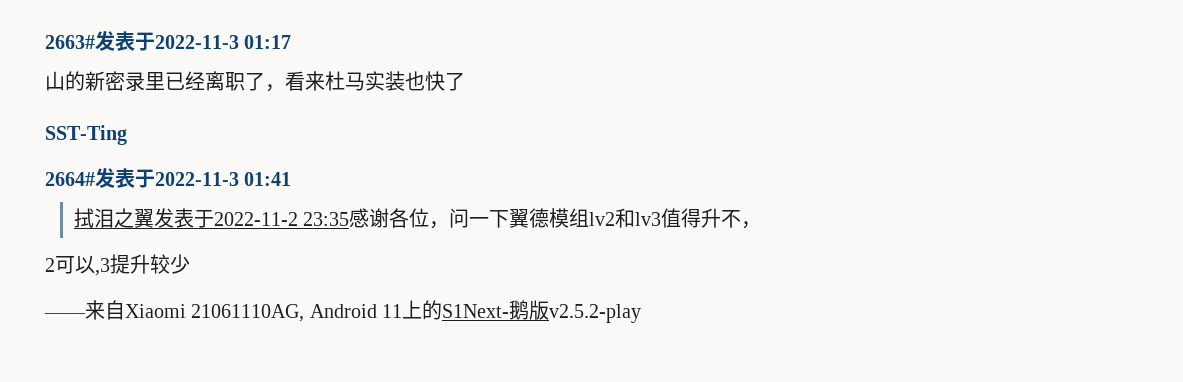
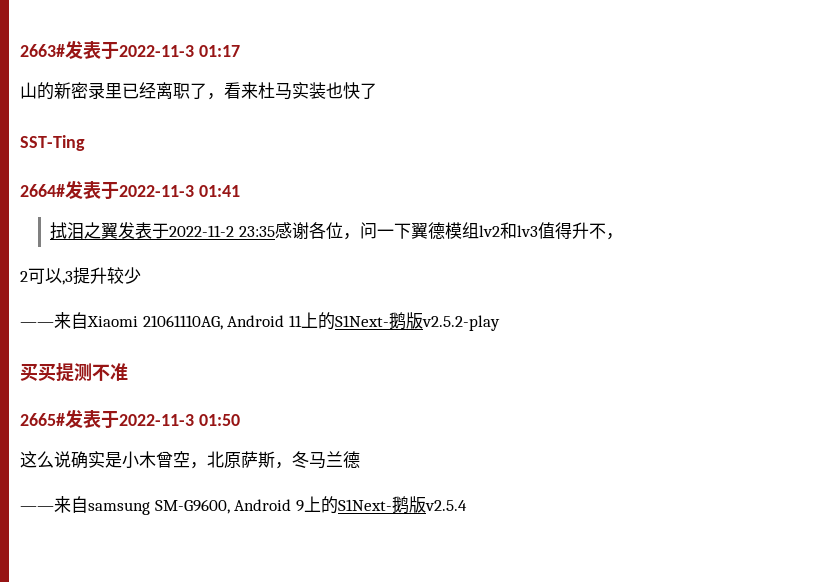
(642, 313) none -> [20,362,128,382] [20,409,240,428] [20,451,360,469] [20,496,467,515] // 买买提测不准 // 2665#发表于2022-11-3 01:50 // 这么说确实是小木曾空，北原萨斯，冬马兰德 // ——来自samsung SM-G9600, Android 9上的S1Next-鹅版v2.5.4

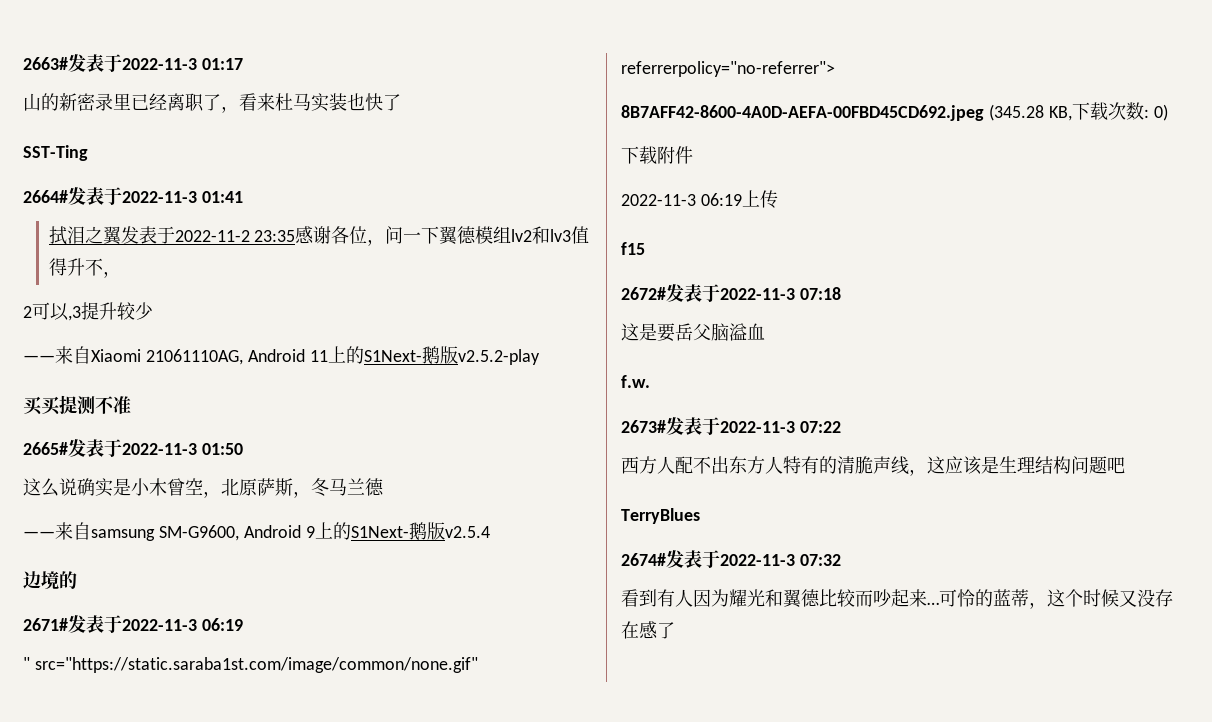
(467, 505) none -> [23,571,77,590] [23,615,243,633] [23,657,478,673] [621,61,835,77] [621,102,1168,121] [621,146,693,164] [621,190,778,209] [621,242,645,255] [621,284,841,302] [621,323,765,342] [621,375,650,388] [621,417,841,435] [621,456,1125,476] [621,508,700,524] [621,550,841,568] [621,589,1173,609] [621,621,675,639] // 边境的 // 2671#发表于2022-11-3 06:19 // " src="https://static.saraba1st.com/image/common/none.gif" referrerpolicy="no-referrer"> // 8B7AFF42-8600-4A0D-AEFA-00FBD45CD692.jpeg (345.28 KB,下载次数: 0) // 下载附件 // 2022-11-3 06:19上传 // f15 // 2672#发表于2022-11-3 07:18 // 这是要岳父脑溢血 // f.w. // 2673#发表于2022-11-3 07:22 // 西方人配不出东方人特有的清脆声线，这应该是生理结构问题吧 // TerryBlues // 2674#发表于2022-11-3 07:32 // 看到有人因为耀光和翼德比较而吵起来…可怜的蓝蒂，这个时候又没存在感了

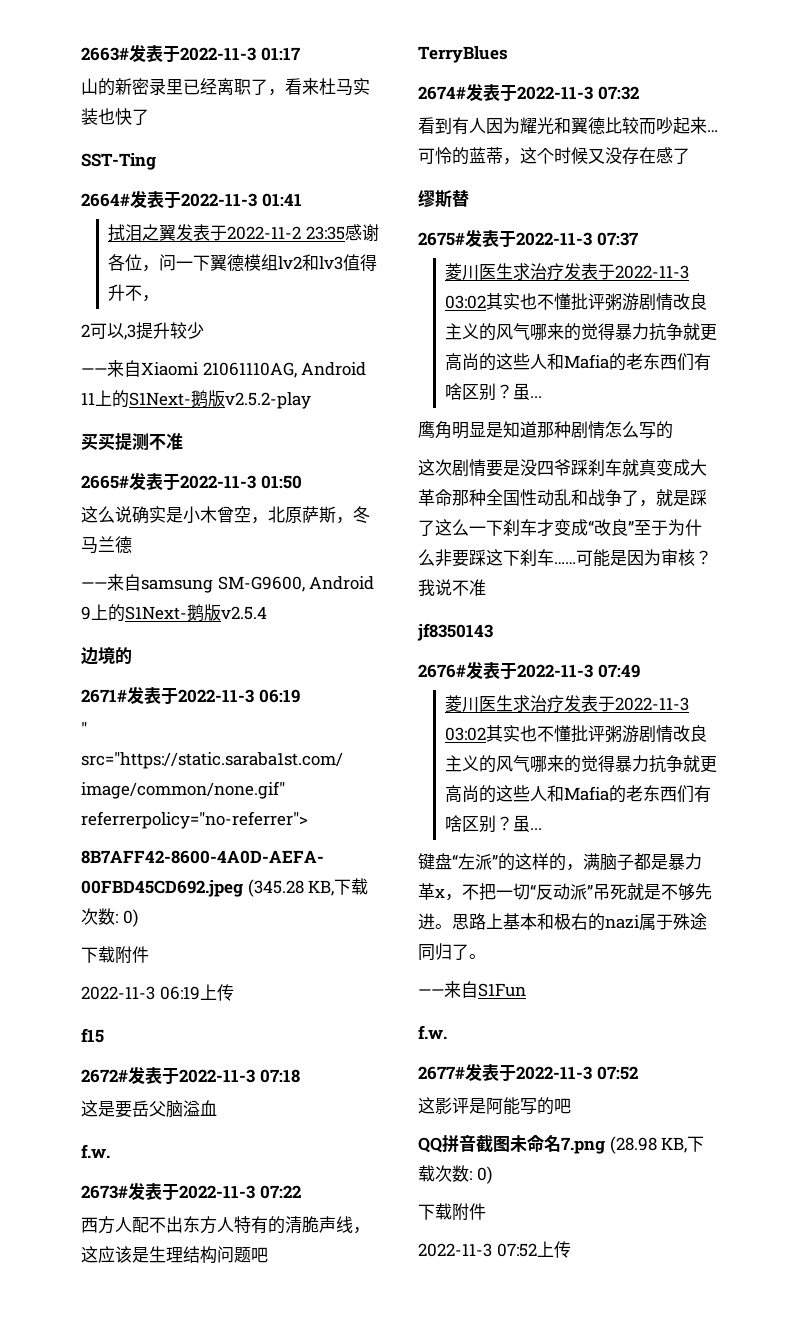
(675, 630) none -> [418,190,469,208] [418,229,638,247] [445,263,690,281] [445,293,708,311] [445,323,718,341] [445,353,712,371] [445,383,543,401] [418,421,673,439] [418,459,707,477] [418,489,707,507] [418,519,702,536] [418,549,712,567] [418,579,486,596] [417,623,493,641] [418,661,640,679] [445,695,690,713] [445,725,708,743] [445,755,718,773] [445,785,712,803] [445,815,543,833] [418,853,702,871] [418,883,712,901] [418,913,707,931] [418,943,486,961] [418,981,526,998] [418,1025,447,1039] [418,1063,638,1081] [418,1097,571,1115] [418,1134,705,1154] [418,1165,492,1184] [418,1203,486,1221] [418,1241,571,1258] // 缪斯替 // 2675#发表于2022-11-3 07:37 // 菱川医生求治疗发表于2022-11-3 03:02其实也不懂批评粥游剧情改良主义的风气哪来的觉得暴力抗争就更高尚的这些人和Mafia的老东西们有啥区别？虽... // 鹰角明显是知道那种剧情怎么写的 // 这次剧情要是没四爷踩刹车就真变成大革命那种全国性动乱和战争了，就是踩了这么一下刹车才变成“改良”至于为什么非要踩这下刹车……可能是因为审核？我说不准 // jf8350143 // 2676#发表于2022-11-3 07:49 // 菱川医生求治疗发表于2022-11-3 03:02其实也不懂批评粥游剧情改良主义的风气哪来的觉得暴力抗争就更高尚的这些人和Mafia的老东西们有啥区别？虽... // 键盘“左派”的这样的，满脑子都是暴力革x，不把一切“反动派”吊死就是不够先进。思路上基本和极右的nazi属于殊途同归了。 // ——来自S1Fun // f.w. // 2677#发表于2022-11-3 07:52 // 这影评是阿能写的吧 // QQ拼音截图未命名7.png (28.98 KB,下载次数: 0) // 下载附件 // 2022-11-3 07:52上传

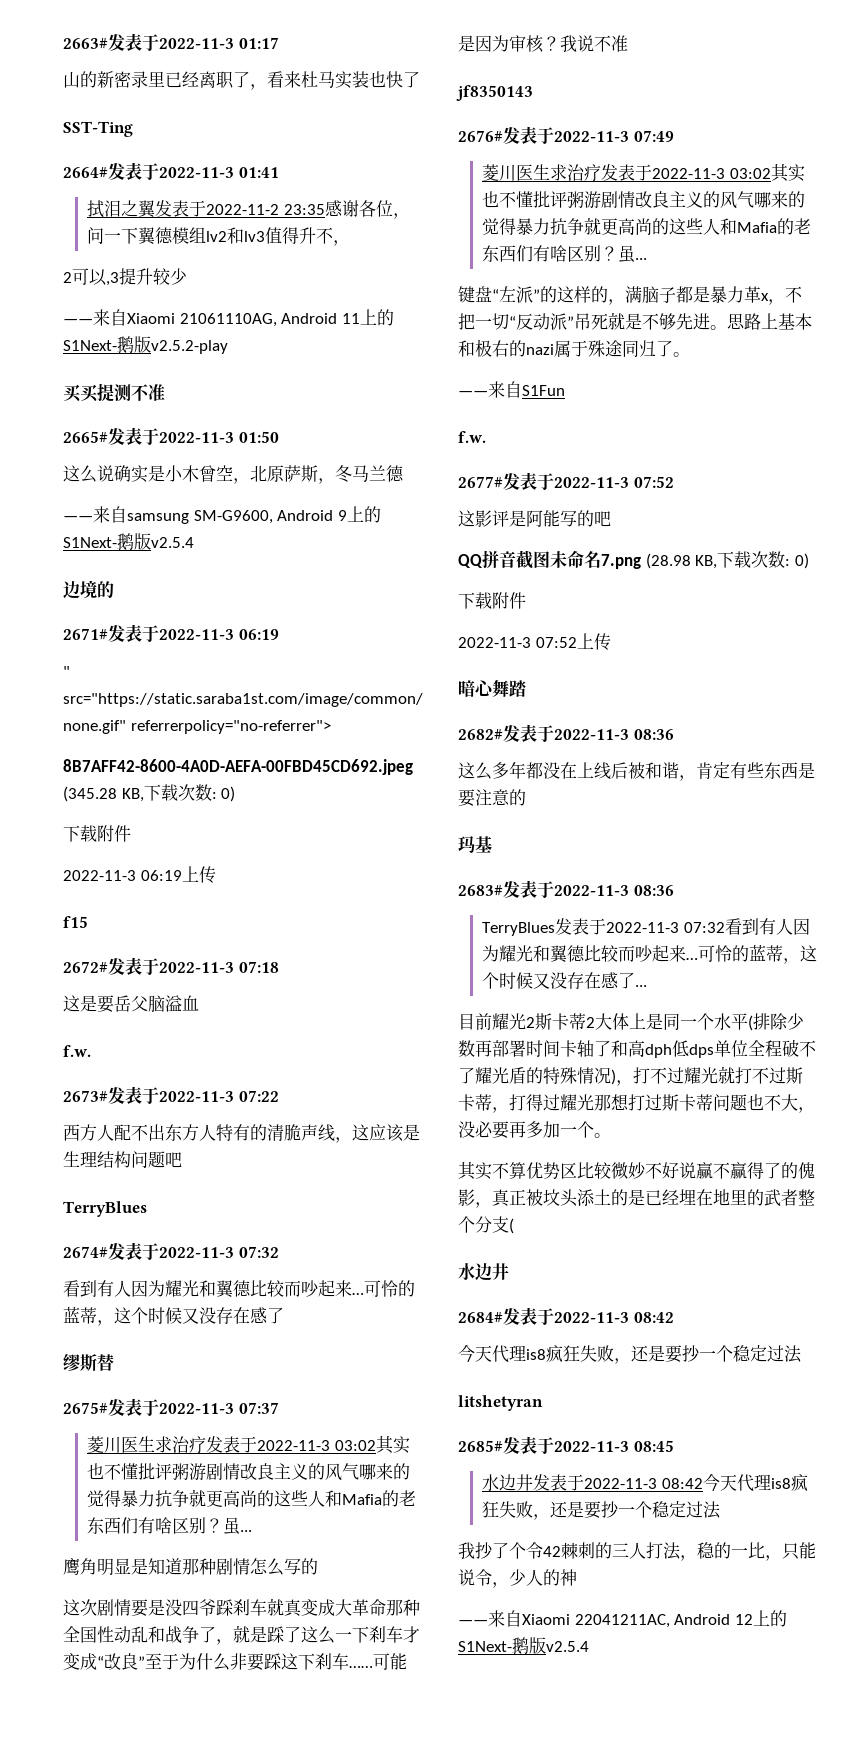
(571, 1249) none -> [458,680,526,697] [458,724,674,742] [458,761,815,781] [458,789,526,807] [458,836,492,853] [458,880,674,898] [482,918,810,936] [482,944,818,964] [482,972,648,989] [458,1013,804,1031] [458,1039,816,1058] [458,1066,803,1086] [458,1094,815,1113] [458,1121,611,1139] [458,1161,815,1180] [458,1189,815,1208] [458,1216,514,1234] [458,1263,509,1281] [458,1307,674,1325] [458,1344,802,1364] [458,1395,543,1411] [458,1436,674,1454] [482,1473,808,1492] [482,1501,722,1520] [458,1542,816,1561] [458,1569,577,1588] [458,1610,787,1628] [458,1637,589,1654] // 暗心舞踏 // 2682#发表于2022-11-3 08:36 // 这么多年都没在上线后被和谐，肯定有些东西是要注意的 // 玛基 // 2683#发表于2022-11-3 08:36 // TerryBlues发表于2022-11-3 07:32看到有人因为耀光和翼德比较而吵起来…可怜的蓝蒂，这个时候又没存在感了... // 目前耀光2斯卡蒂2大体上是同一个水平(排除少数再部署时间卡轴了和高dph低dps单位全程破不了耀光盾的特殊情况)，打不过耀光就打不过斯卡蒂，打得过耀光那想打过斯卡蒂问题也不大，没必要再多加一个。 // 其实不算优势区比较微妙不好说赢不赢得了的傀影，真正被坟头添土的是已经埋在地里的武者整个分支( // 水边井 // 2684#发表于2022-11-3 08:42 // 今天代理is8疯狂失败，还是要抄一个稳定过法 // litshetyran // 2685#发表于2022-11-3 08:45 // 水边井发表于2022-11-3 08:42今天代理is8疯狂失败，还是要抄一个稳定过法 // 我抄了个令42棘刺的三人打法，稳的一比，只能说令，少人的神 // ——来自Xiaomi 22041211AC, Android 12上的S1Next-鹅版v2.5.4

